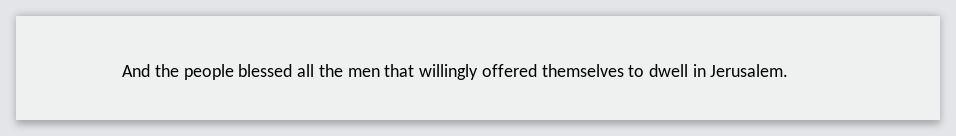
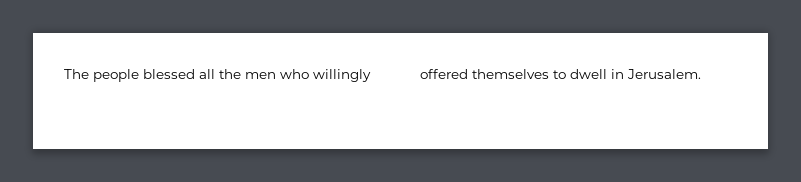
[122,64,180,77] And the -> [64,69,89,79] The
[384,64,415,77] that -> [280,69,309,79] who

